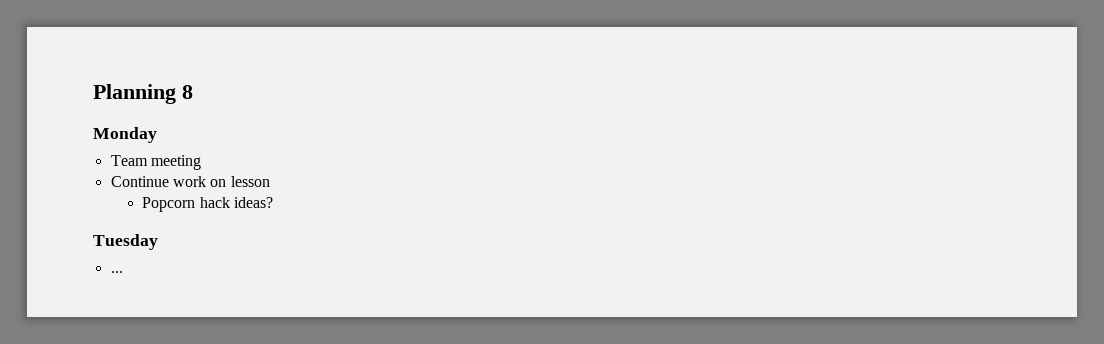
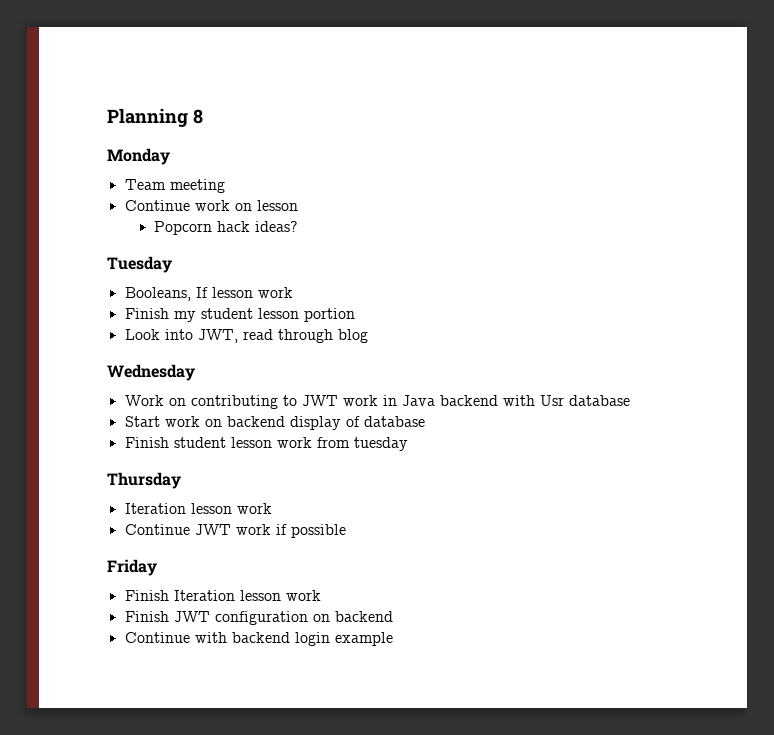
[110,271,123,273] ... -> [124,287,293,301] [124,308,355,322] [124,329,368,343] [107,364,195,381] [124,395,630,409] [124,416,425,430] [124,437,408,451] [107,472,181,489] [124,503,272,514] [124,524,346,538] [107,559,157,576] [124,590,321,601] [124,611,393,625] [124,632,393,646] Booleans, If lesson work // Finish my student lesson portion // Look into JWT, read through blog // Wednesday // Work on contributing to JWT work in Java backend with Usr database // Start work on backend display of database // Finish student lesson work from tuesday // Thursday // Iteration lesson work // Continue JWT work if possible // Friday // Finish Iteration lesson work // Finish JWT configuration on backend // Continue with backend login example

